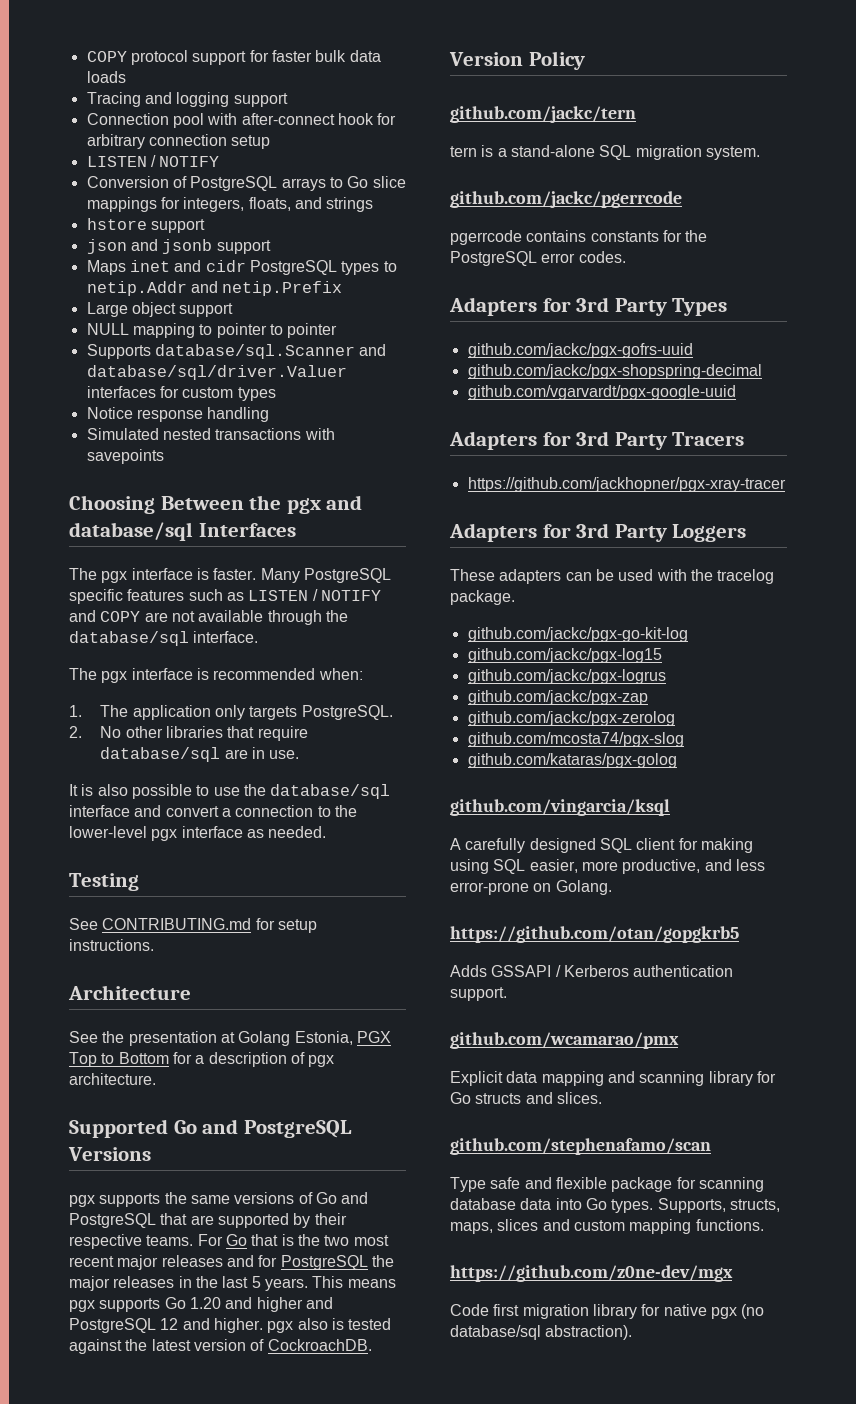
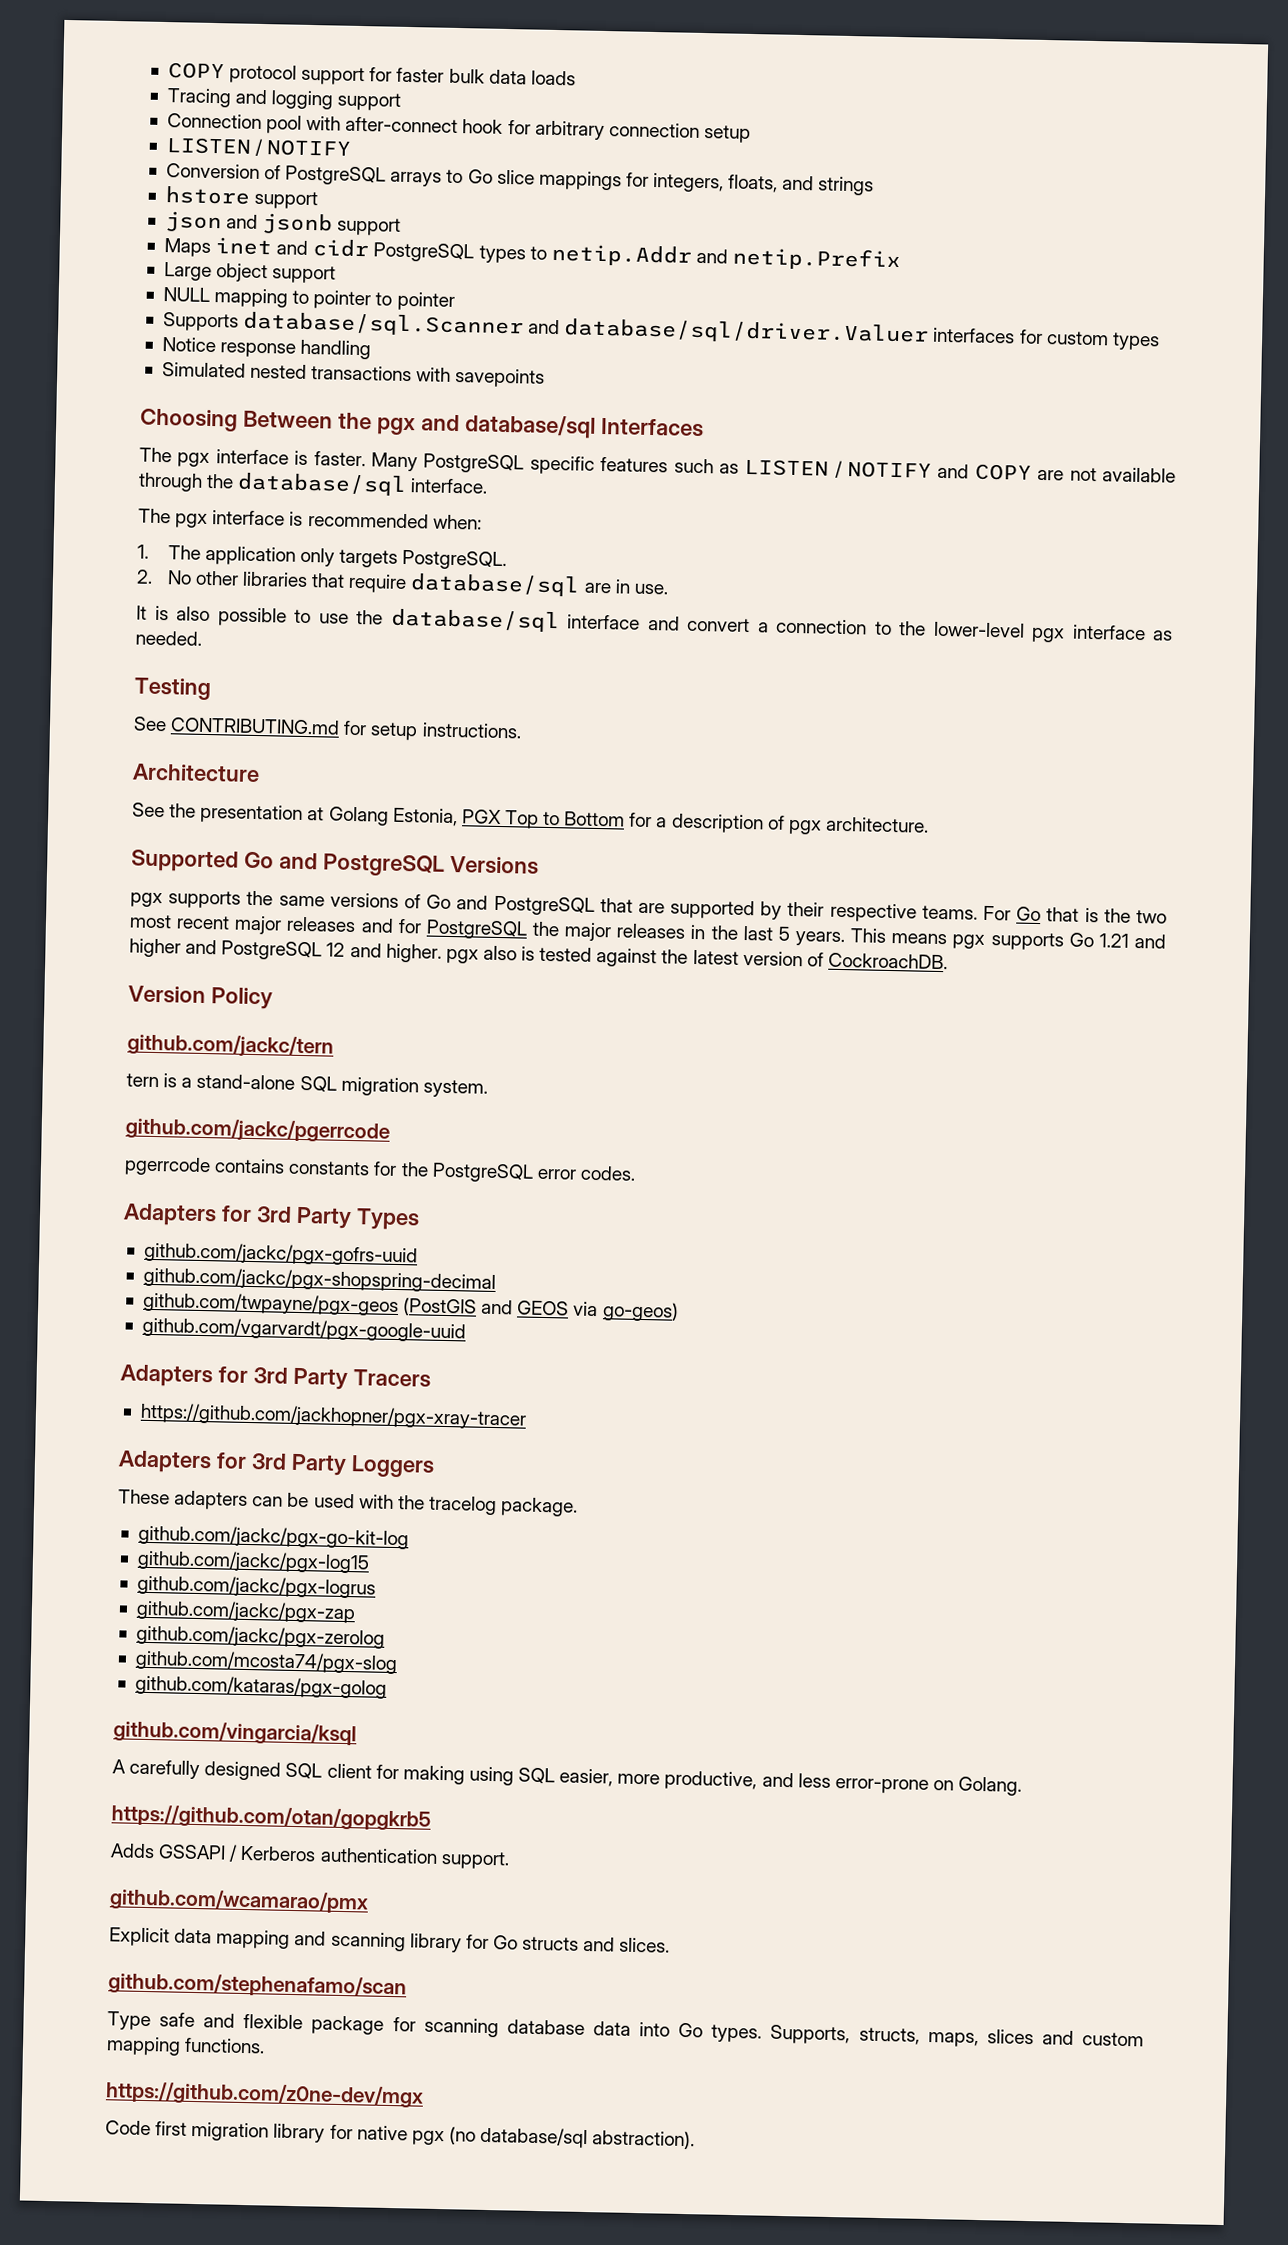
[189,1297,221,1309] 1.20 -> [1098,933,1129,948] 1.21
(762, 371) none -> [142,1291,679,1322] // github.com/twpayne/pgx-geos (PostGIS and GEOS via go-geos)

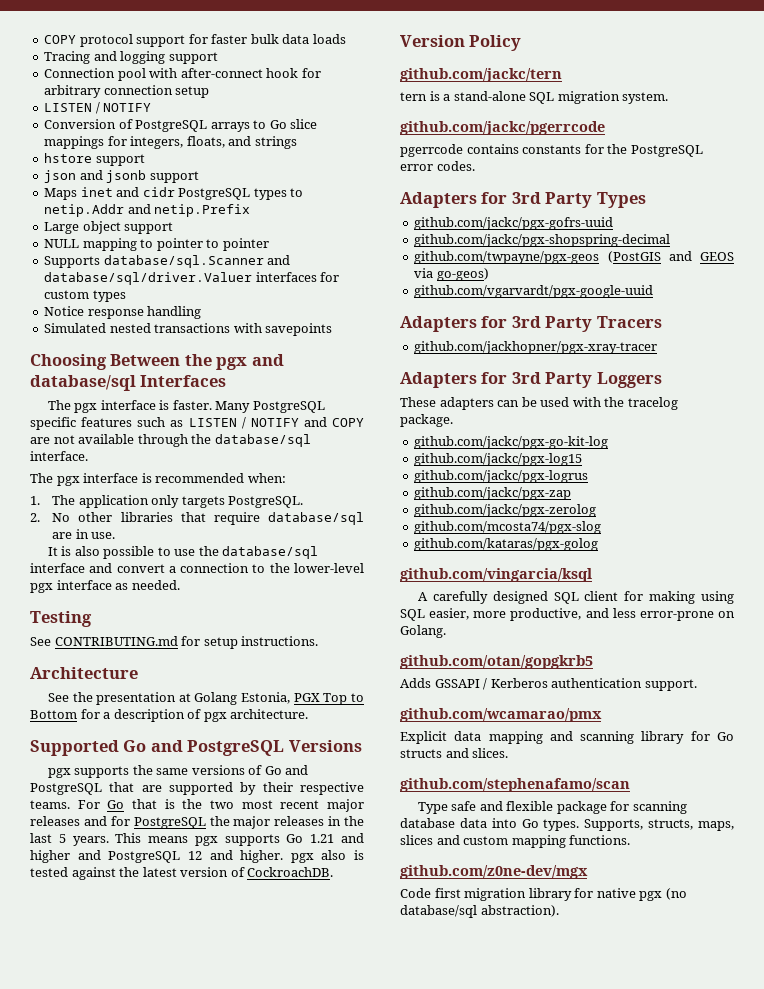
[139,1402,527,1430] https://github.com/jackhopner/pgx-xray-tracer -> [414,341,658,354] github.com/jackhopner/pgx-xray-tracer
[111,1804,431,1831] https://github.com/otan/gopgkrb5 -> [400,655,593,669] github.com/otan/gopgkrb5
[105,2081,424,2108] https://github.com/z0ne-dev/mgx -> [400,865,588,879] github.com/z0ne-dev/mgx

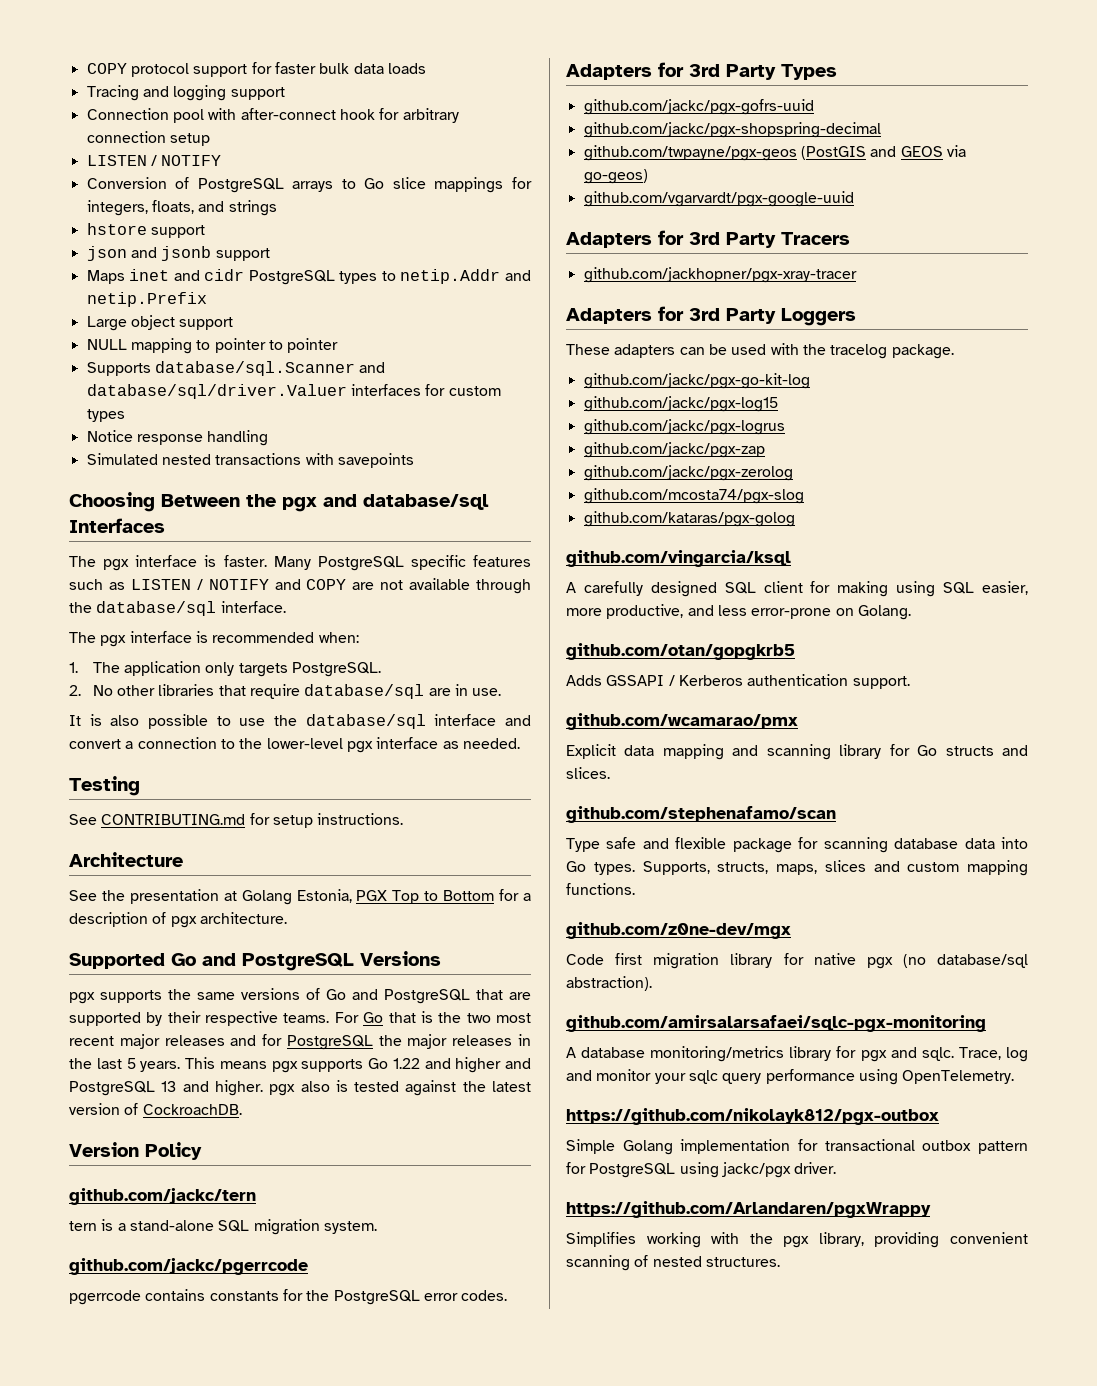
[310,834,335,843] 1.21 -> [392,1058,420,1069] 1.22
[187,851,202,860] 12 -> [161,1081,177,1092] 13
(559, 911) none -> [566,1015,986,1032] [566,1046,1028,1062] [566,1069,1015,1085] [566,1108,939,1125] [566,1139,1028,1155] [566,1162,837,1178] [566,1201,931,1218] [566,1232,1028,1248] [566,1255,780,1271] // github.com/amirsalarsafaei/sqlc-pgx-monitoring // A database monitoring/metrics library for pgx and sqlc. Trace, log and monitor your sqlc query performance using OpenTelemetry. // https://github.com/nikolayk812/pgx-outbox // Simple Golang implementation for transactional outbox pattern for PostgreSQL using jackc/pgx driver. // https://github.com/Arlandaren/pgxWrappy // Simplifies working with the pgx library, providing convenient scanning of nested structures.

